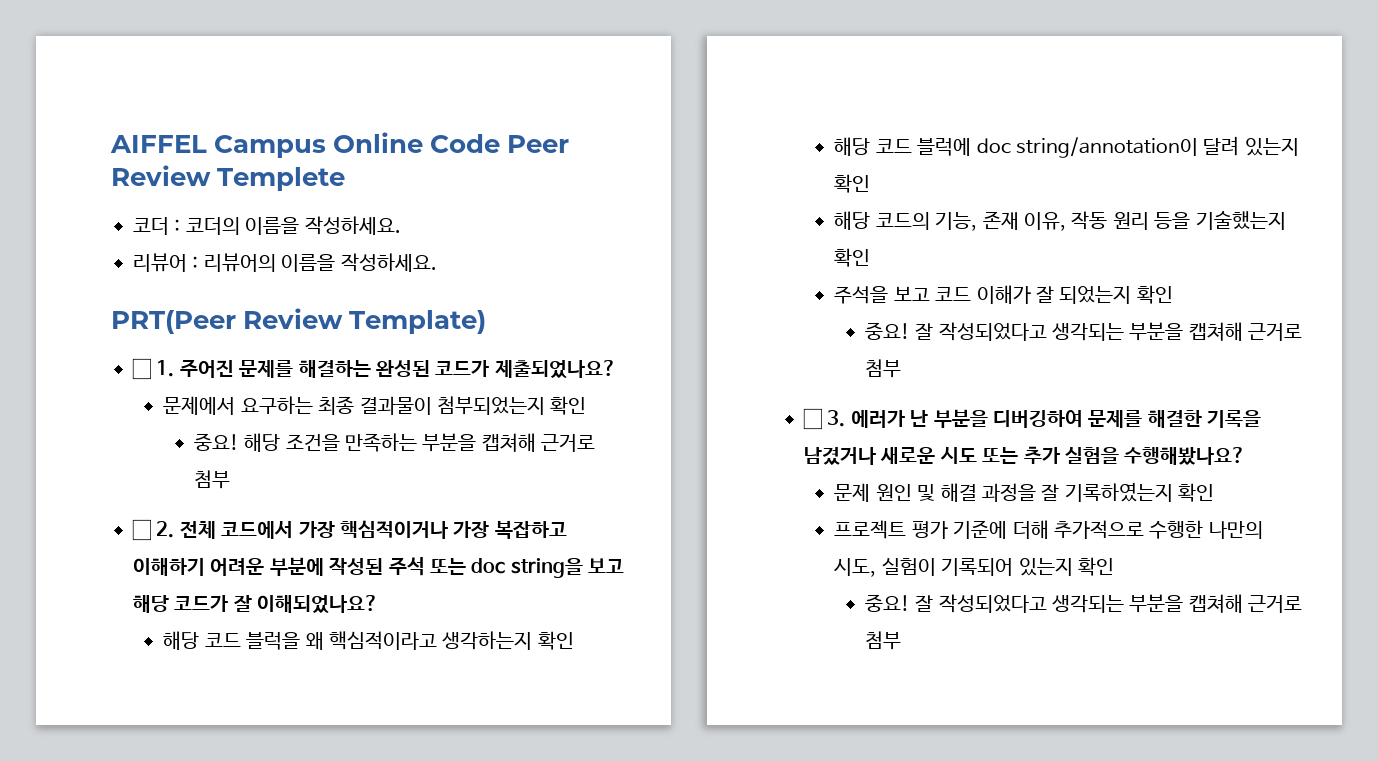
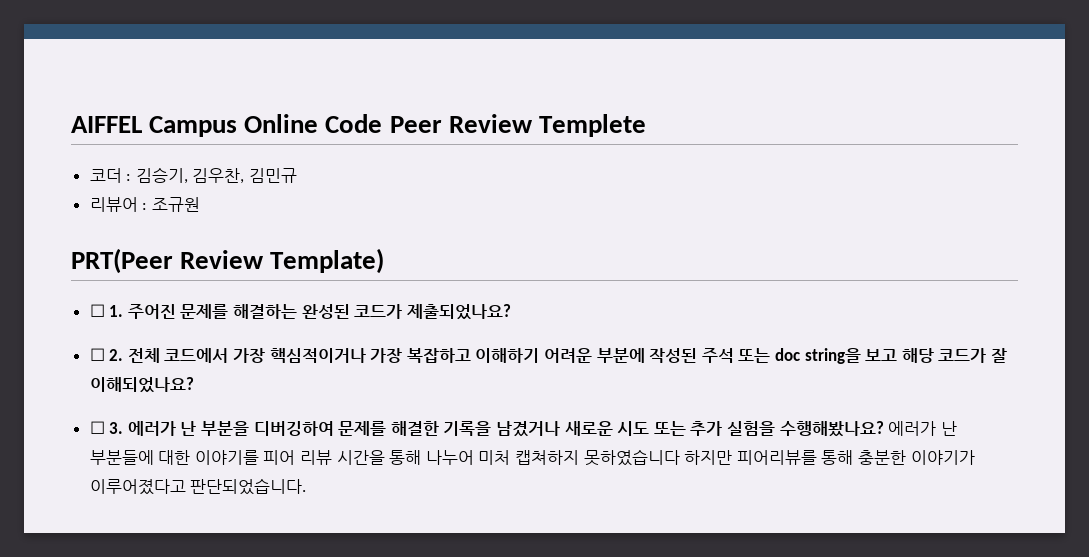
[185,216,401,235] 코더의 이름을 작성하세요. -> [135,167,298,184] 김승기, 김우찬, 김민규
[203,253,437,272] 리뷰어의 이름을 작성하세요. -> [151,197,200,212] 조규원
[163,396,587,415] [193,433,596,452] [193,470,230,489] // 문제에서 요구하는 최종 결과물이 첨부되었는지 확인 // 중요! 해당 조건을 만족하는 부분을 캡쳐해 근거로 첨부 -> (511, 312) none
[163,631,574,650] [834,136,1299,158] [834,174,871,193] [834,211,1286,231] [834,248,871,267] [834,285,1173,304] [864,322,1303,341] [864,359,901,378] // 해당 코드 블럭을 왜 핵심적이라고 생각하는지 확인 // 해당 코드 블럭에 doc string/annotation이 달려 있는지 확인 // 해당 코드의 기능, 존재 이유, 작동 원리 등을 기술했는지 확인 // 주석을 보고 코드 이해가 잘 되었는지 확인 // 중요! 잘 작성되었다고 생각되는 부분을 캡쳐해 근거로 첨부 -> (194, 385) none
[834,482,1215,502] [834,520,1263,539] [834,557,1115,577] [864,594,1303,613] [864,631,901,650] // 문제 원인 및 해결 과정을 잘 기록하였는지 확인 // 프로젝트 평가 기준에 더해 추가적으로 수행한 나만의 시도, 실험이 기록되어 있는지 확인 // 중요! 잘 작성되었다고 생각되는 부분을 캡쳐해 근거로 첨부 -> [888,421,957,436] [89,449,975,466] [89,478,307,495] 에러가 난 부분들에 대한 이야기를 피어 리뷰 시간을 통해 나누어 미처 캡쳐하지 못하였습니다 하지만 피어리뷰를 통해 충분한 이야기가 이루어졌다고 판단되었습니다.

